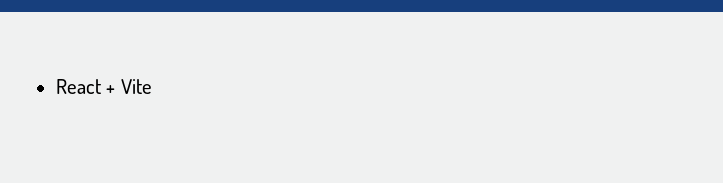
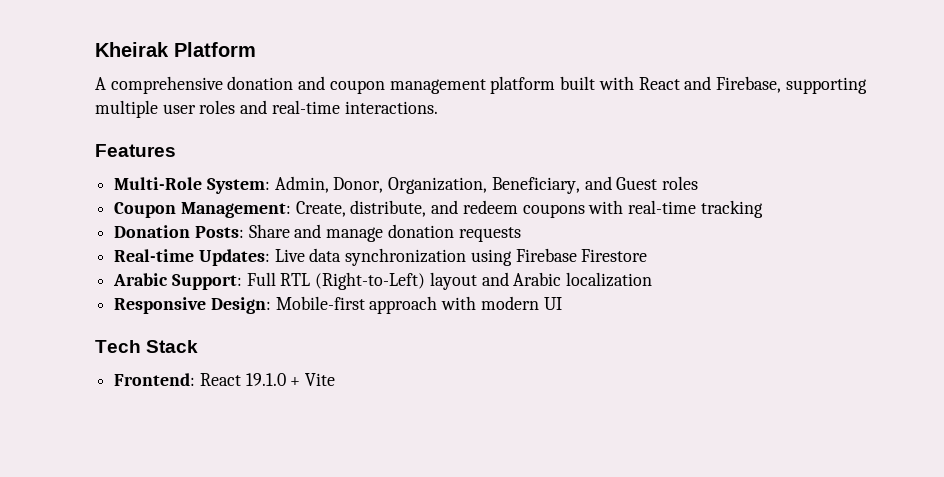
[55,79,101,94] React -> [95,42,256,57] [95,76,867,94] [95,100,438,118] [95,144,176,157] [114,176,699,194] [114,200,763,218] [114,224,521,242] [114,248,648,266] [113,272,653,290] [114,296,562,314] [95,340,199,353] [114,373,286,386] Kheirak Platform // A comprehensive donation and coupon management platform built with React and Firebase, supporting multiple user roles and real-time interactions. // Features // Multi-Role System: Admin, Donor, Organization, Beneficiary, and Guest roles // Coupon Management: Create, distribute, and redeem coupons with real-time tracking // Donation Posts: Share and manage donation requests // Real-time Updates: Live data synchronization using Firebase Firestore // Arabic Support: Full RTL (Right-to-Left) layout and Arabic localization // Responsive Design: Mobile-first approach with modern UI // Tech Stack // Frontend: React 19.1.0

